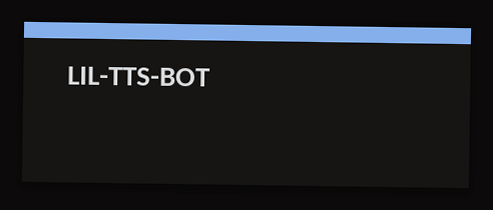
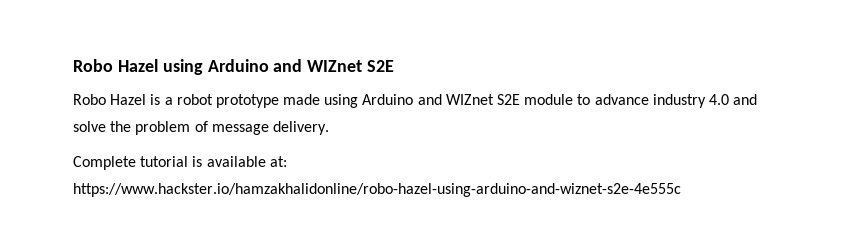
[67,66,211,87] LIL-TTS-BOT -> [73,59,395,75] [73,94,758,108] [73,121,329,135] [73,156,287,170] [73,183,681,197] Robo Hazel using Arduino and WIZnet S2E // Robo Hazel is a robot prototype made using Arduino and WIZnet S2E module to advance industry 4.0 and solve the problem of message delivery. // Complete tutorial is available at: https://www.hackster.io/hamzakhalidonline/robo-hazel-using-arduino-and-wiznet-s2e-4e555c

